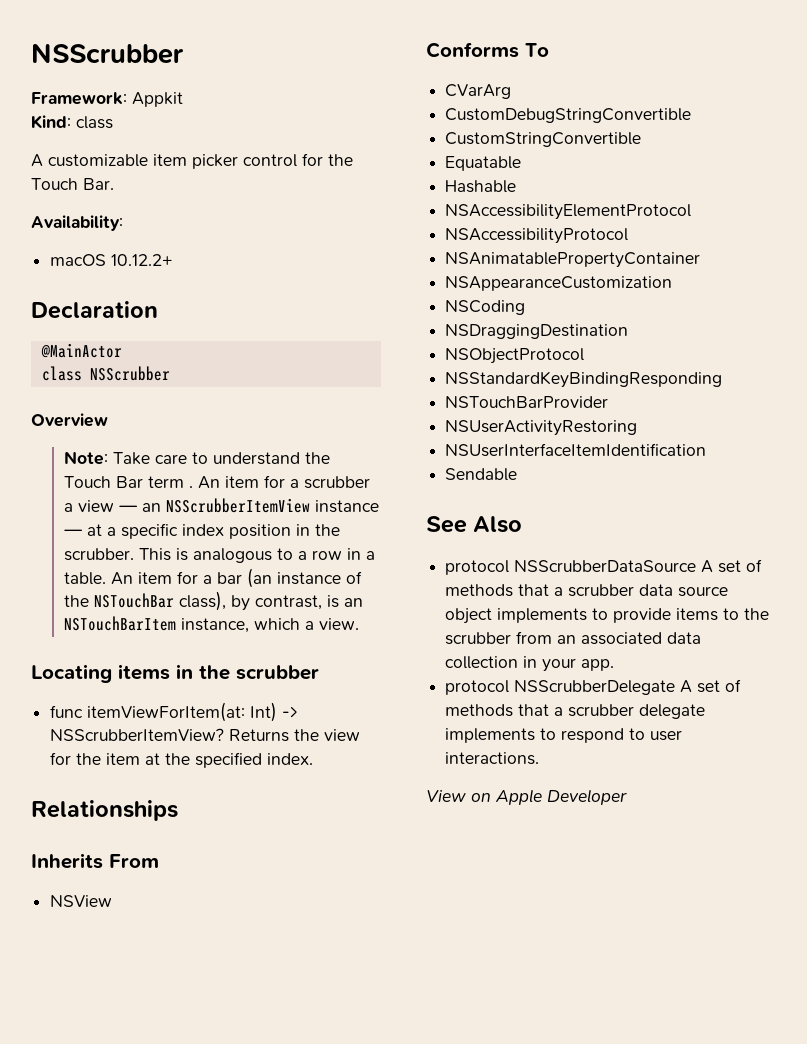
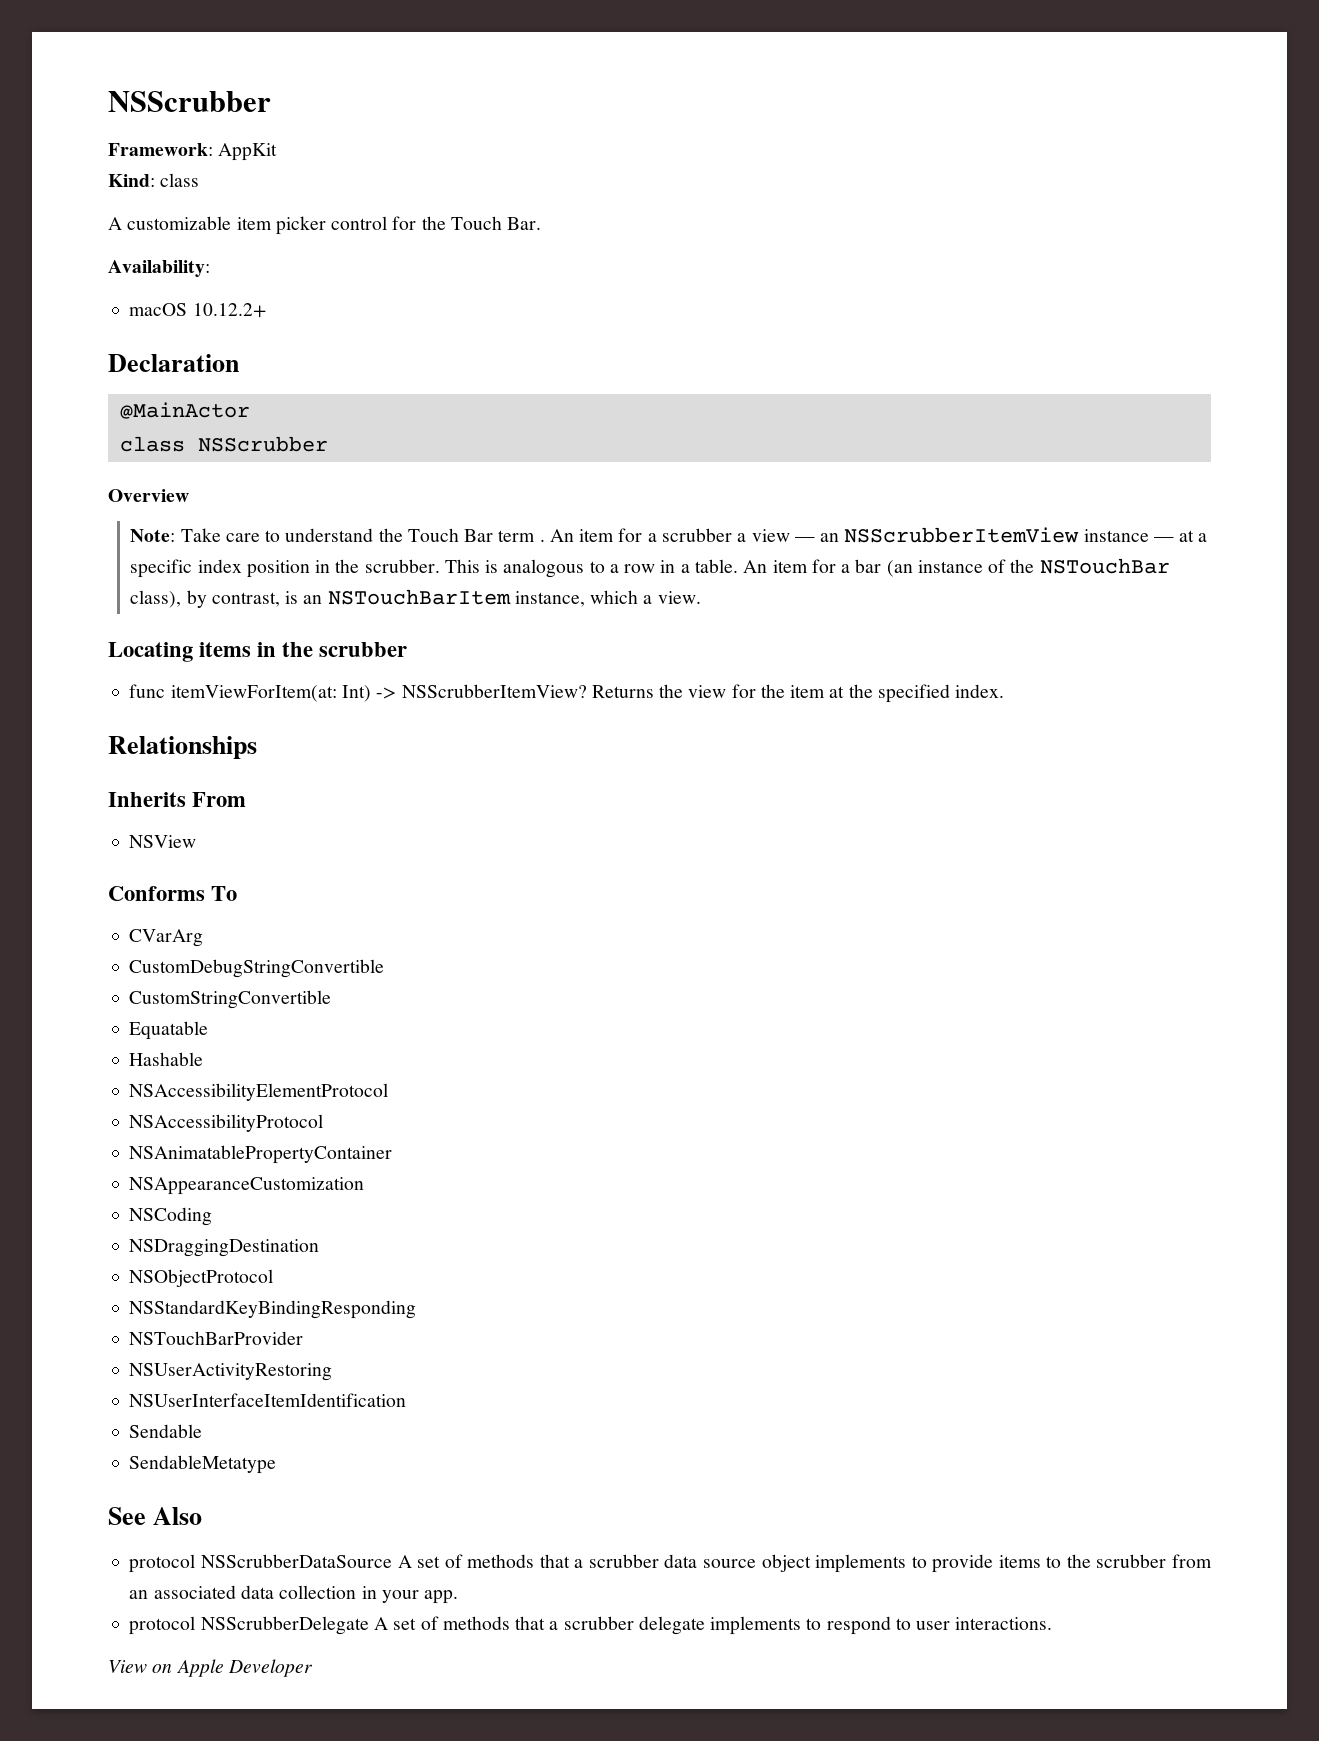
[132,92,183,107] Appkit -> [218,143,278,161] AppKit
(518, 474) none -> [129,1455,277,1474] // SendableMetatype

